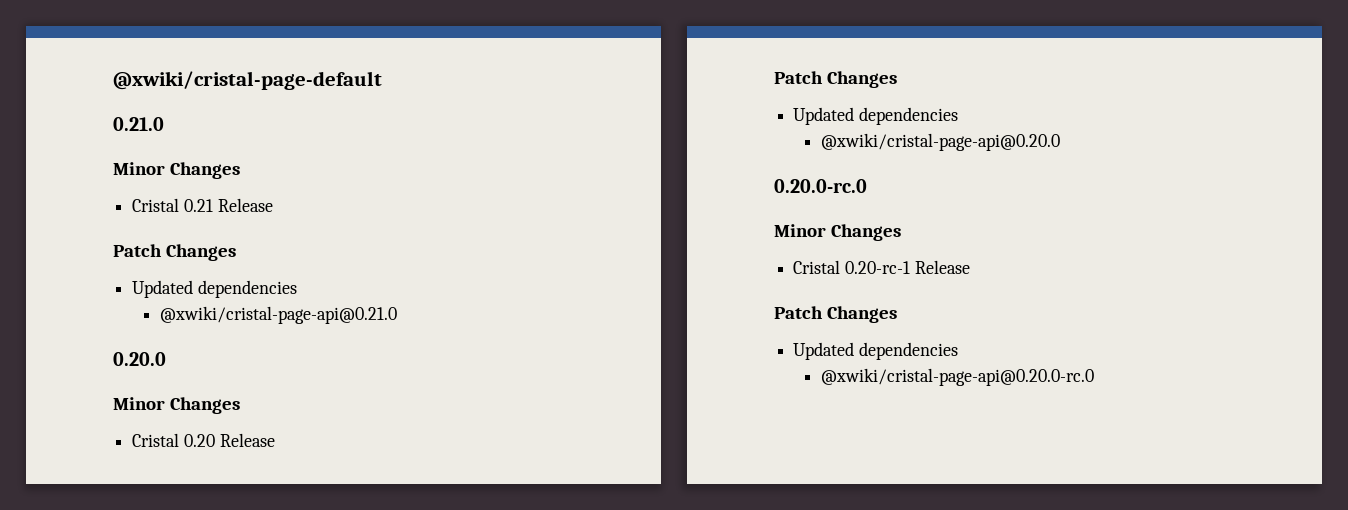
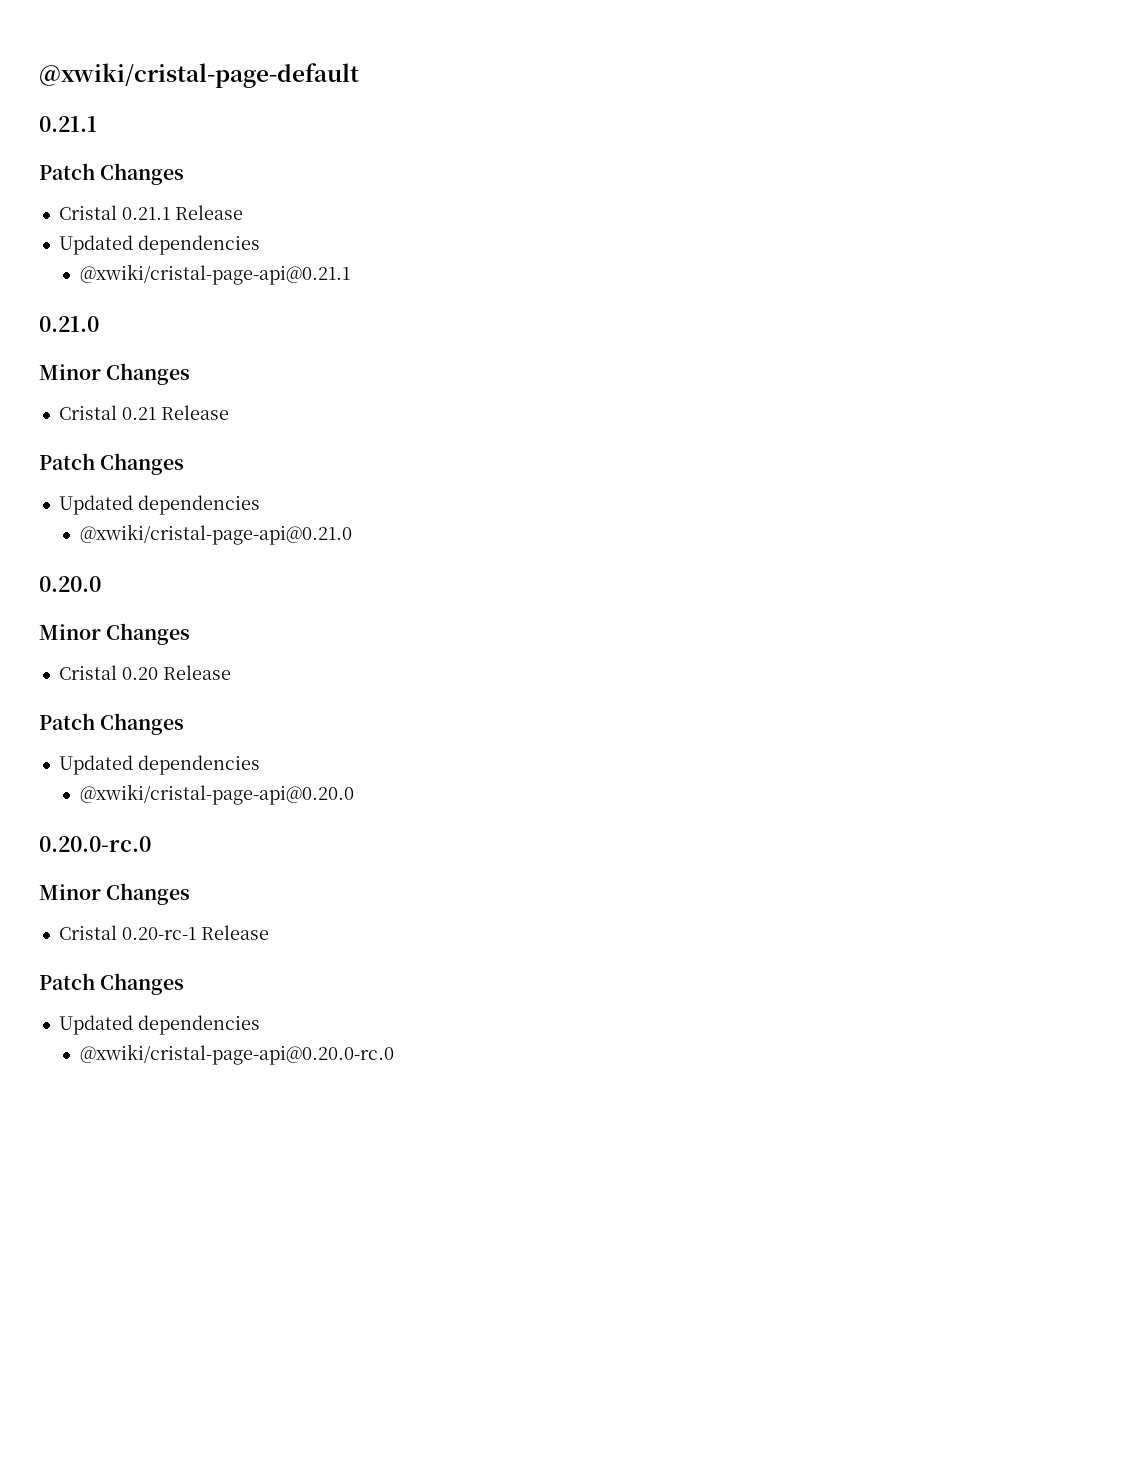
(382, 80) none -> [39,116,97,132] [39,163,185,185] [58,205,243,220] [58,235,260,255] [79,264,350,285] // 0.21.1 // Patch Changes // Cristal 0.21.1 Release // Updated dependencies // @xwiki/cristal-page-api@0.21.1

